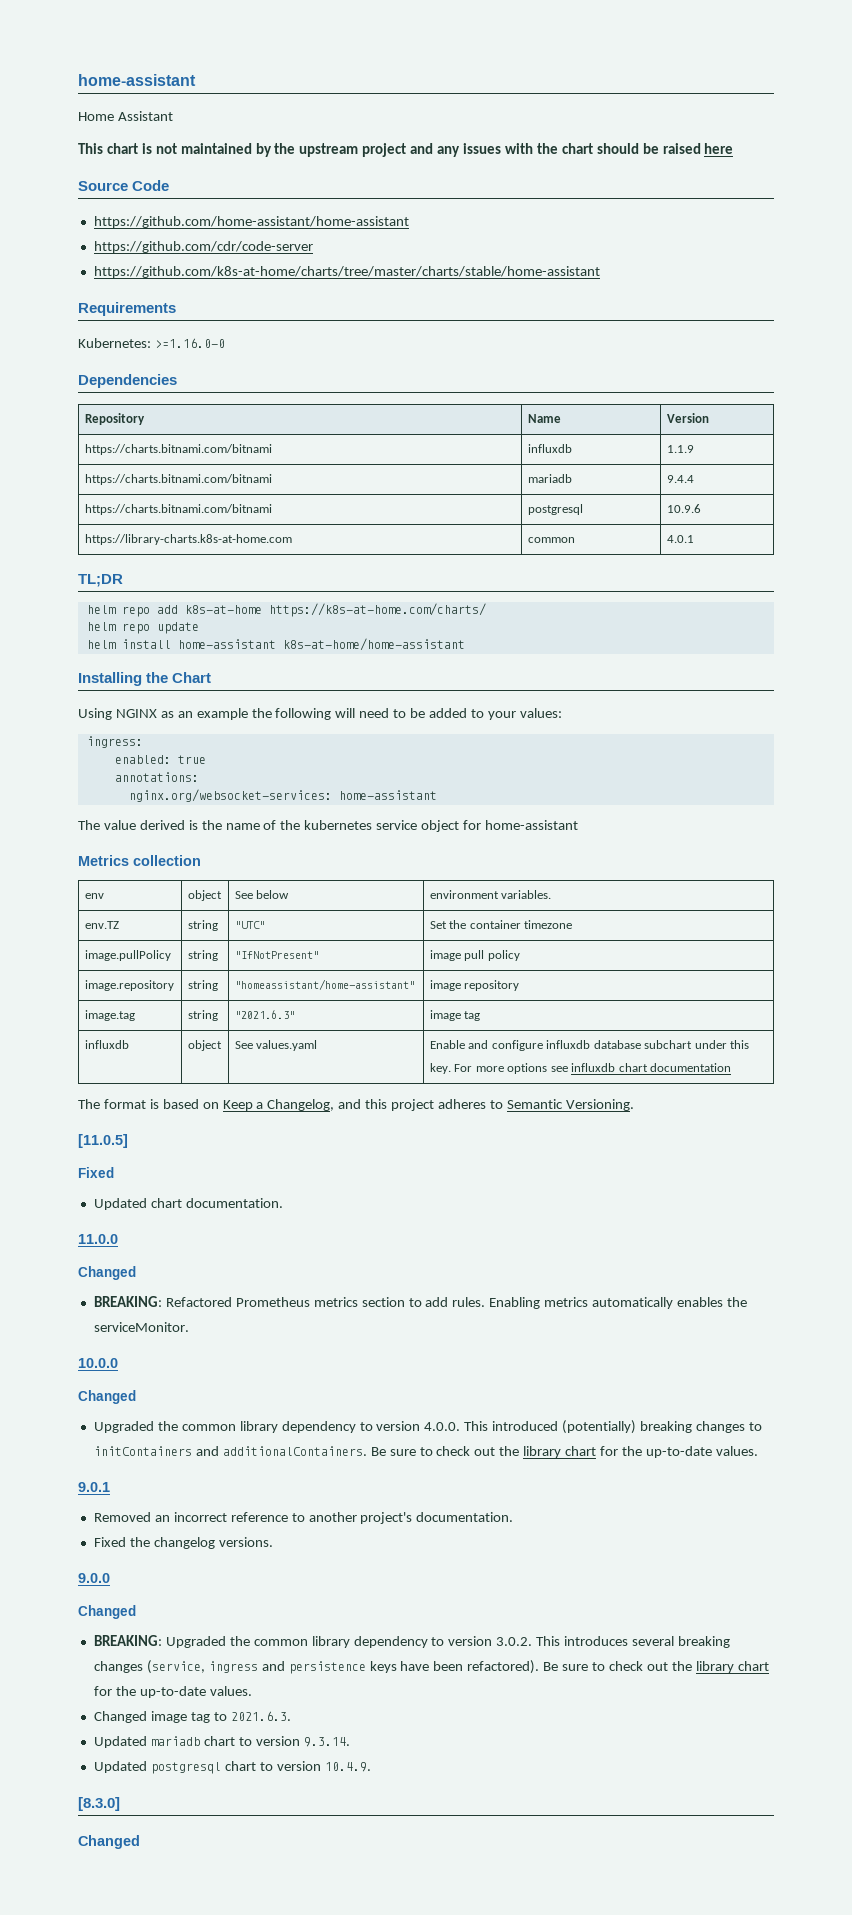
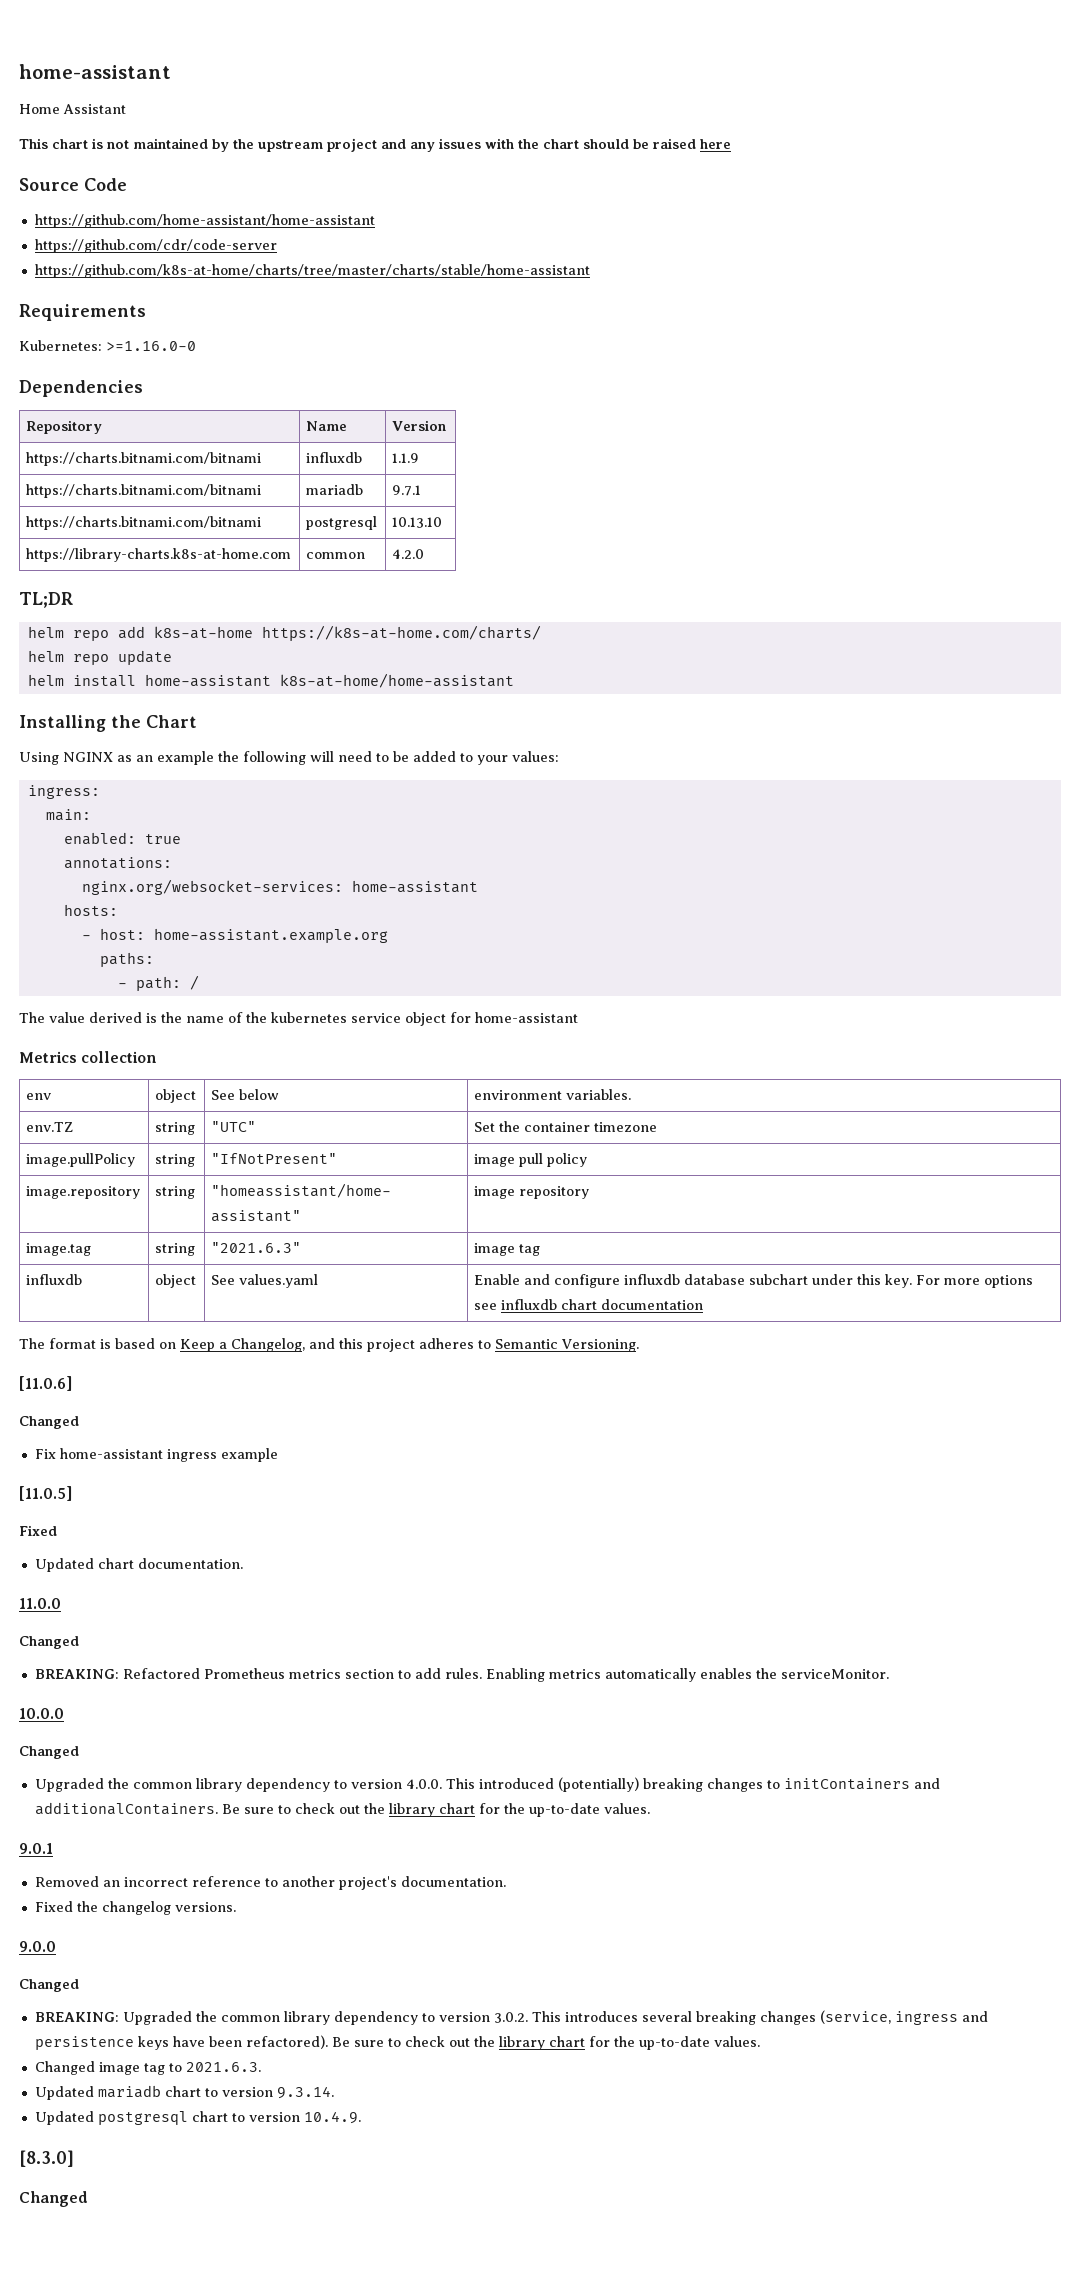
[666,475,694,483] 9.4.4 -> [392,485,422,496] 9.7.1
[666,504,701,513] 10.9.6 -> [392,517,443,528] 10.13.10
[666,535,694,543] 4.0.1 -> [392,549,425,559] 4.2.0
(143, 742) none -> [45,809,91,821] // main:
(437, 795) none -> [63,904,118,916] [81,928,388,943] [99,952,154,967] [117,975,199,991] // hosts: // - host: home-assistant.example.org // paths: // - path: /
(634, 1105) none -> [19,1376,72,1391] [19,1416,79,1429] [34,1448,278,1462] // [11.0.6] // Changed // Fix home-assistant ingress example

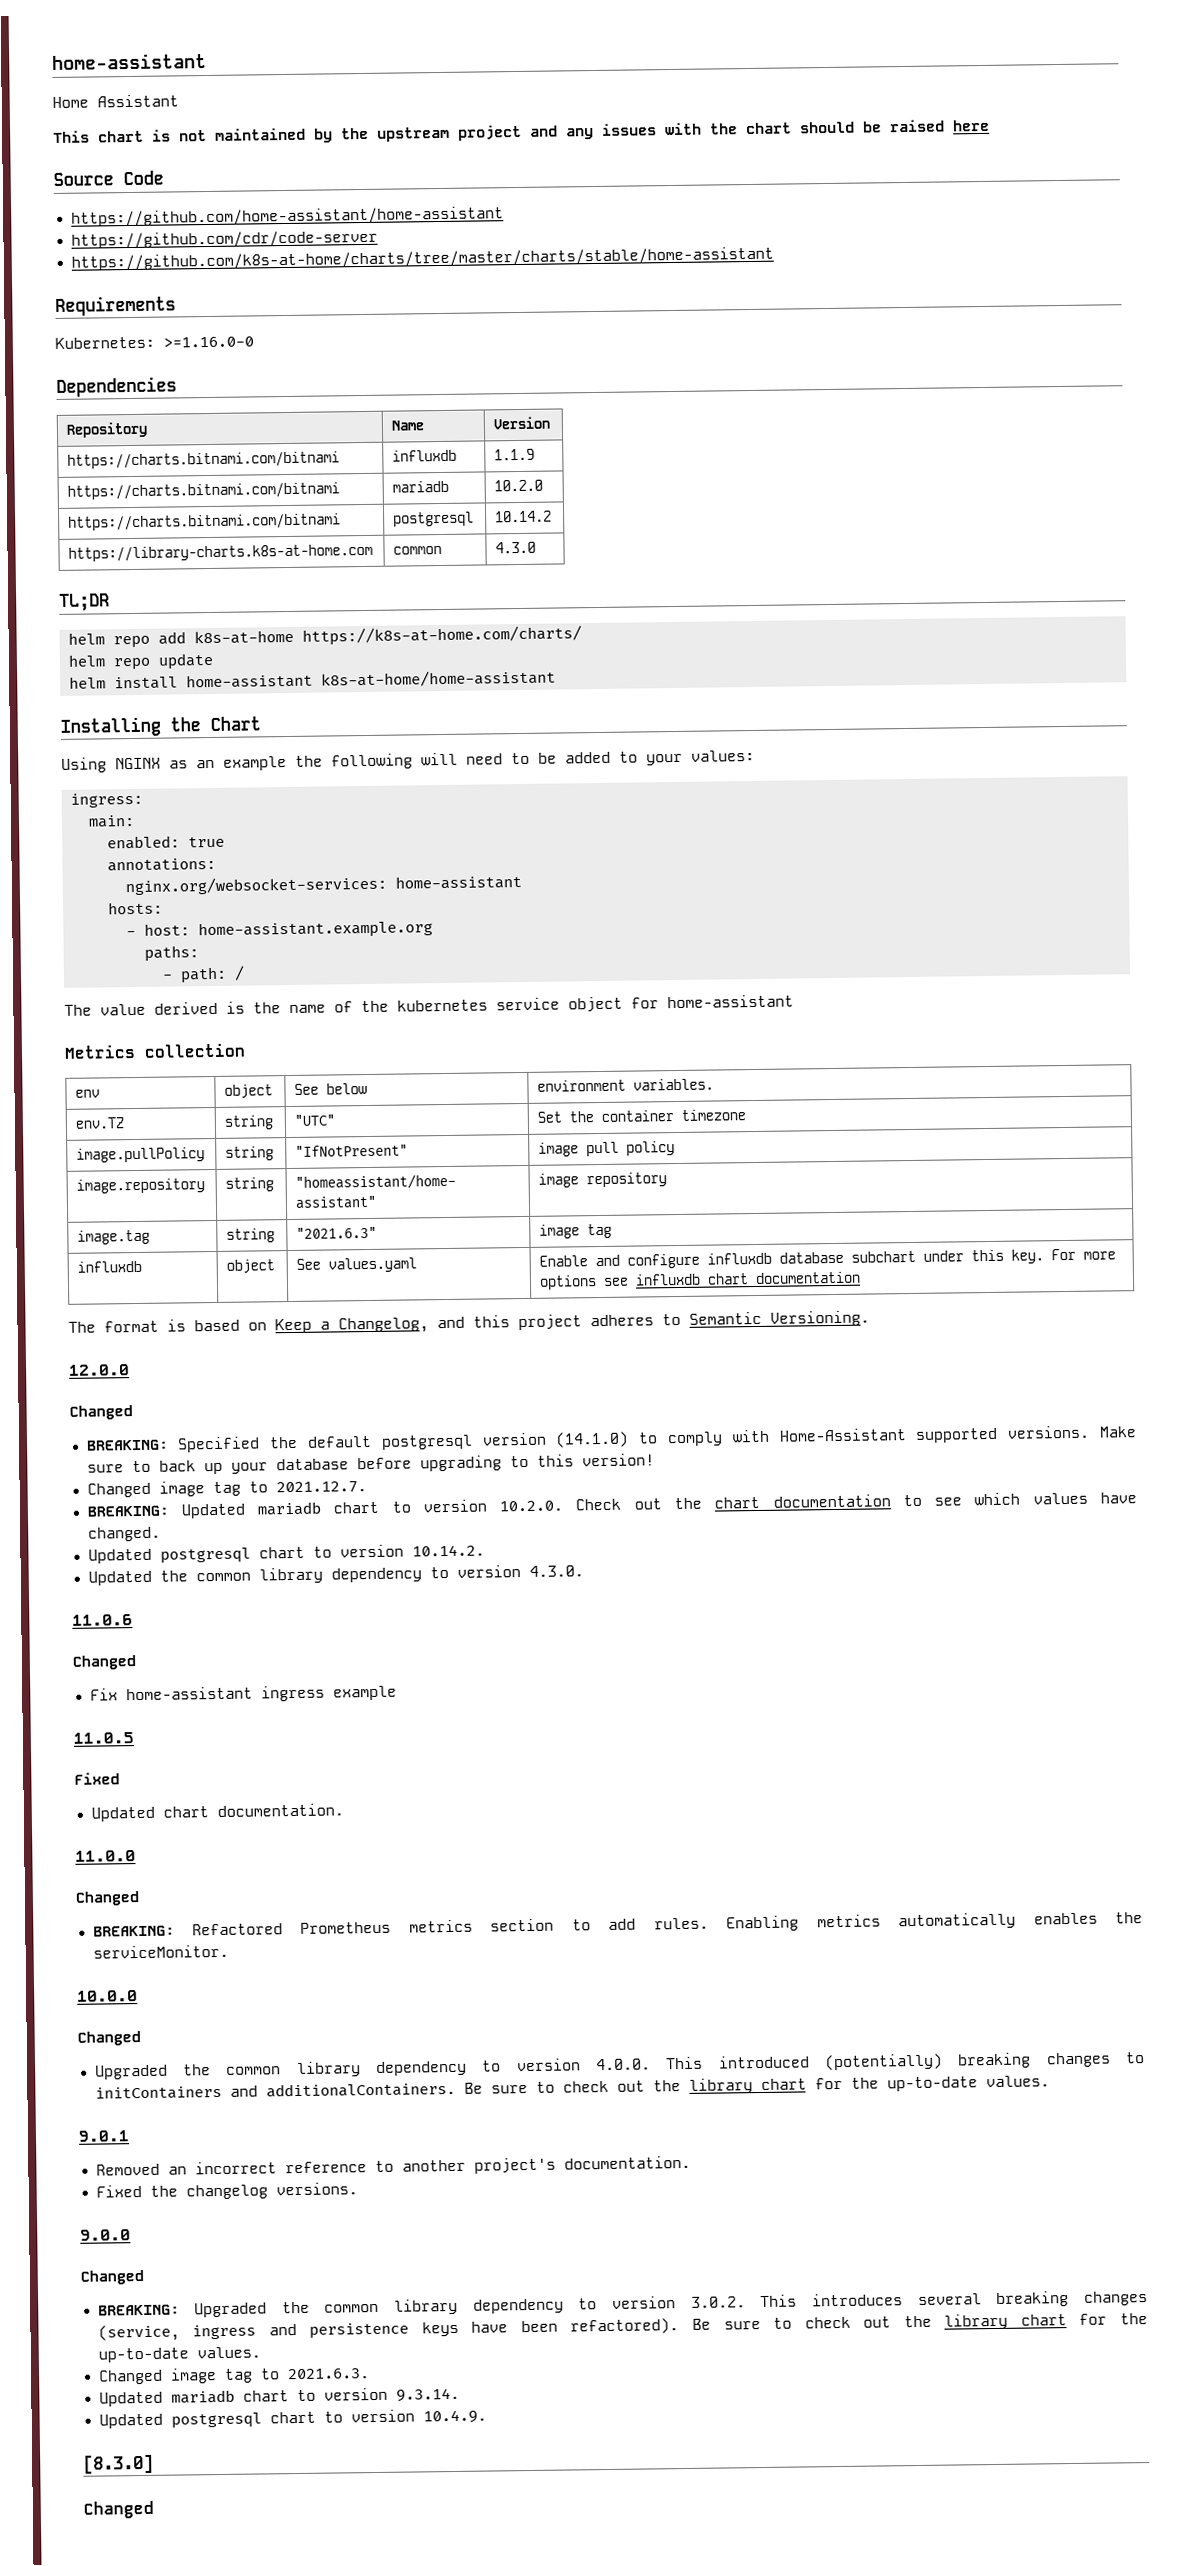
[392,485,422,496] 9.7.1 -> [494,479,544,492] 10.2.0
[392,517,443,528] 10.13.10 -> [495,510,553,523] 10.14.2
[392,549,425,559] 4.2.0 -> [495,541,537,554] 4.3.0
[19,1376,72,1391] [11.0.6] -> [69,1364,130,1376] [69,1405,133,1420] [85,1425,1137,1453] [86,1453,655,1475] [86,1481,367,1498] [86,1492,1137,1519] [87,1526,161,1542] [87,1544,485,1564] [87,1565,584,1586] [72,1614,133,1626] 12.0.0 // Changed // BREAKING: Specified the default postgresql version (14.1.0) to comply with Home-Assistant supported versions. Make sure to back up your database before upgrading to this version! // Changed image tag to 2021.12.7. // BREAKING: Updated mariadb chart to version 10.2.0. Check out the chart documentation to see which values have changed. // Updated postgresql chart to version 10.14.2. // Updated the common library dependency to version 4.3.0. // 11.0.6
[19,1486,72,1501] [11.0.5] -> [73,1732,134,1744] 11.0.5

